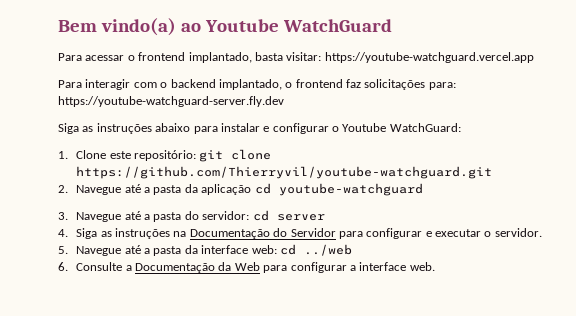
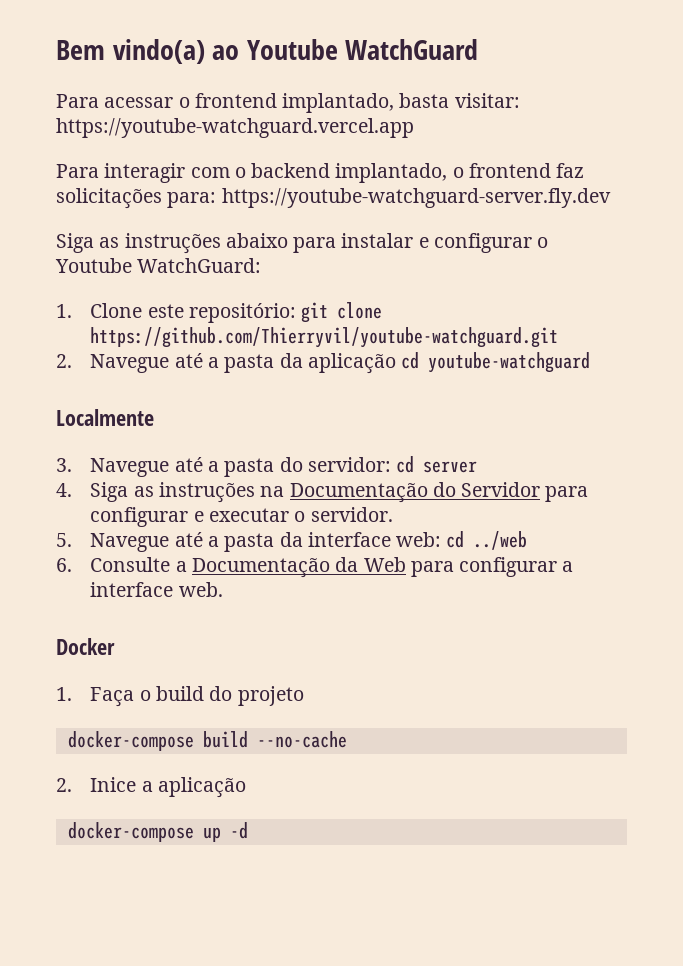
(423, 189) none -> [56,409,154,426] // Localmente
(435, 266) none -> [56,638,115,655] [56,686,304,707] [67,731,347,751] [56,777,247,798] [67,822,248,842] // Docker // 1. Faça o build do projeto // docker-compose build --no-cache // 2. Inice a aplicação // docker-compose up -d

